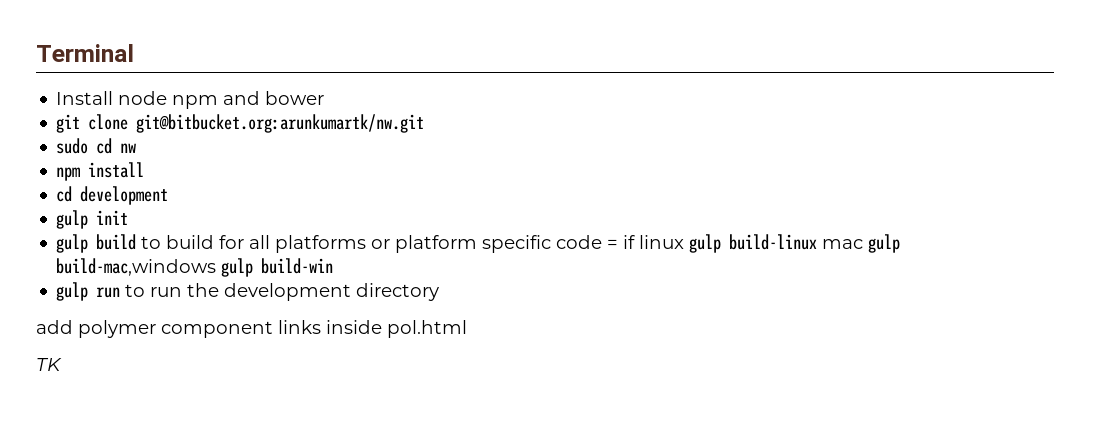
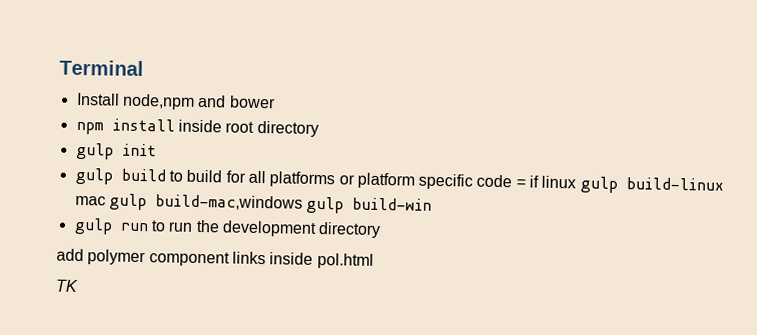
[118,91,219,109] node npm -> [121,93,195,110] node,npm
[56,114,425,133] [56,138,137,154] // git clone git@bitbucket.org:arunkumartk/nw.git // sudo cd nw -> (276, 102) none
[56,186,169,205] // cd development -> [177,119,319,137] inside root directory

